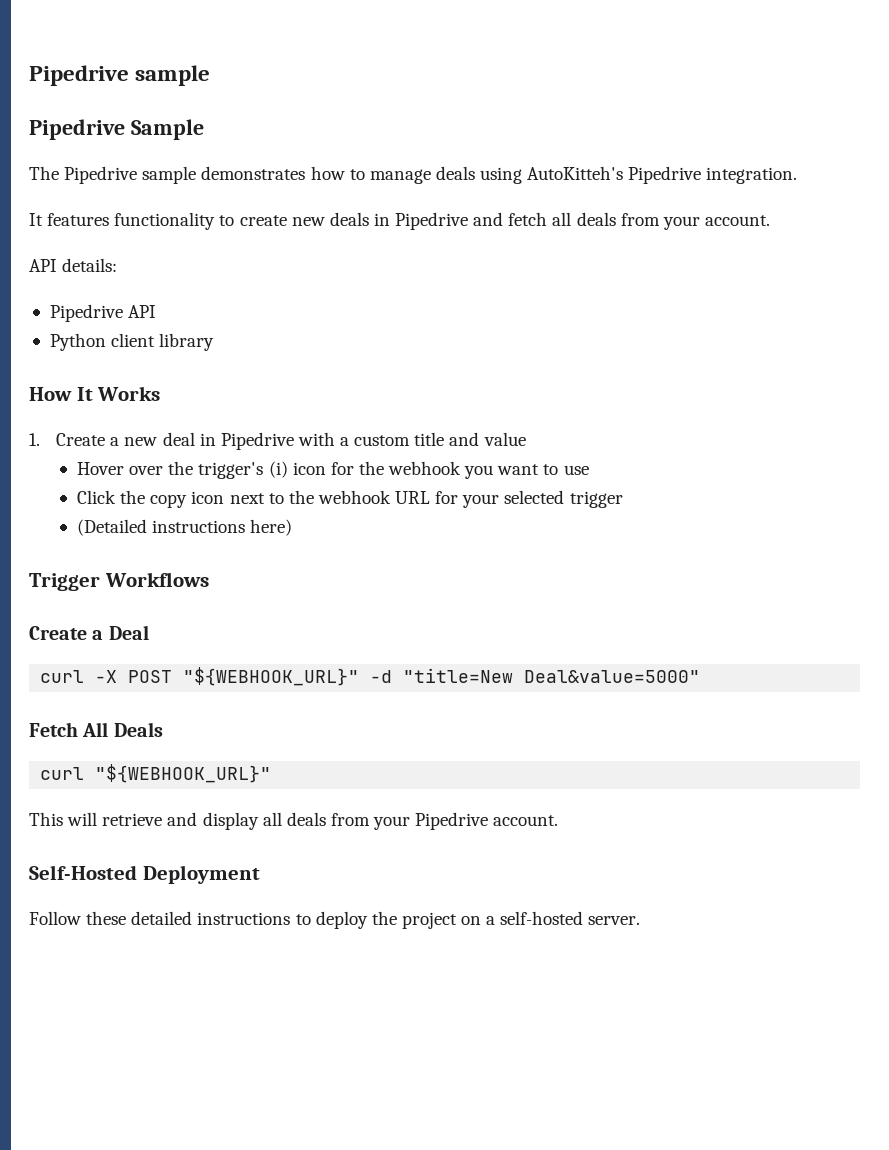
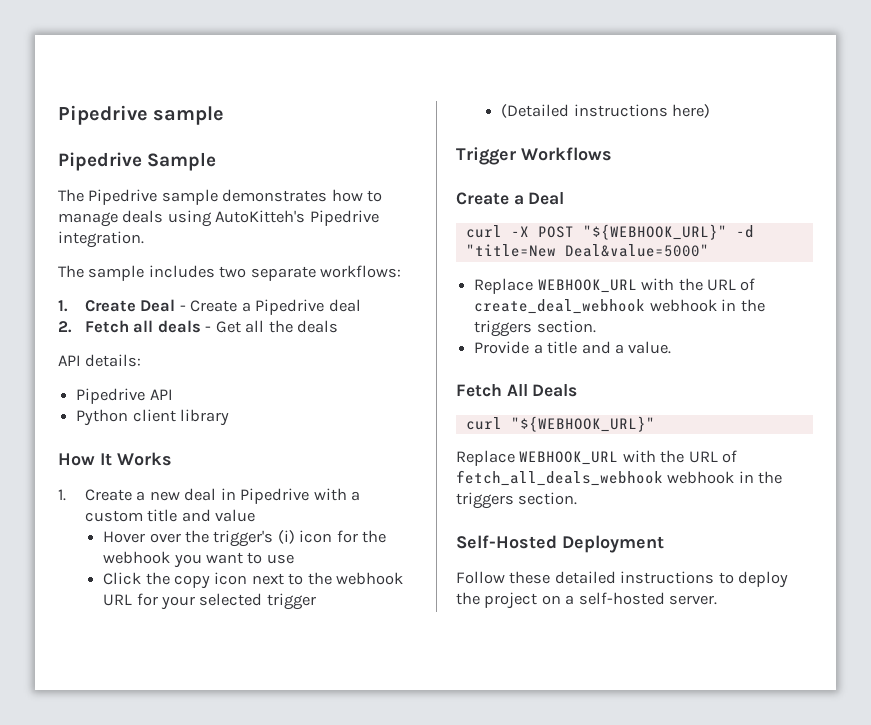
[29,212,770,230] It features functionality to create new deals in Pipedrive and fetch all deals from your account. -> [58,265,402,281] [58,299,361,315] [58,320,339,333] The sample includes two separate workflows: // 1. Create Deal - Create a Pipedrive deal // 2. Fetch all deals - Get all the deals
(701, 676) none -> [474,278,756,294] [474,299,765,314] [474,320,596,337] [474,341,672,354] // Replace WEBHOOK_URL with the URL of create_deal_webhook webhook in the triggers section. // Provide a title and a value.
[29,812,559,830] This will retrieve and display all deals from your Pipedrive account. -> [456,450,738,466] [456,470,783,486] [456,492,578,509] Replace WEBHOOK_URL with the URL of fetch_all_deals_webhook webhook in the triggers section.

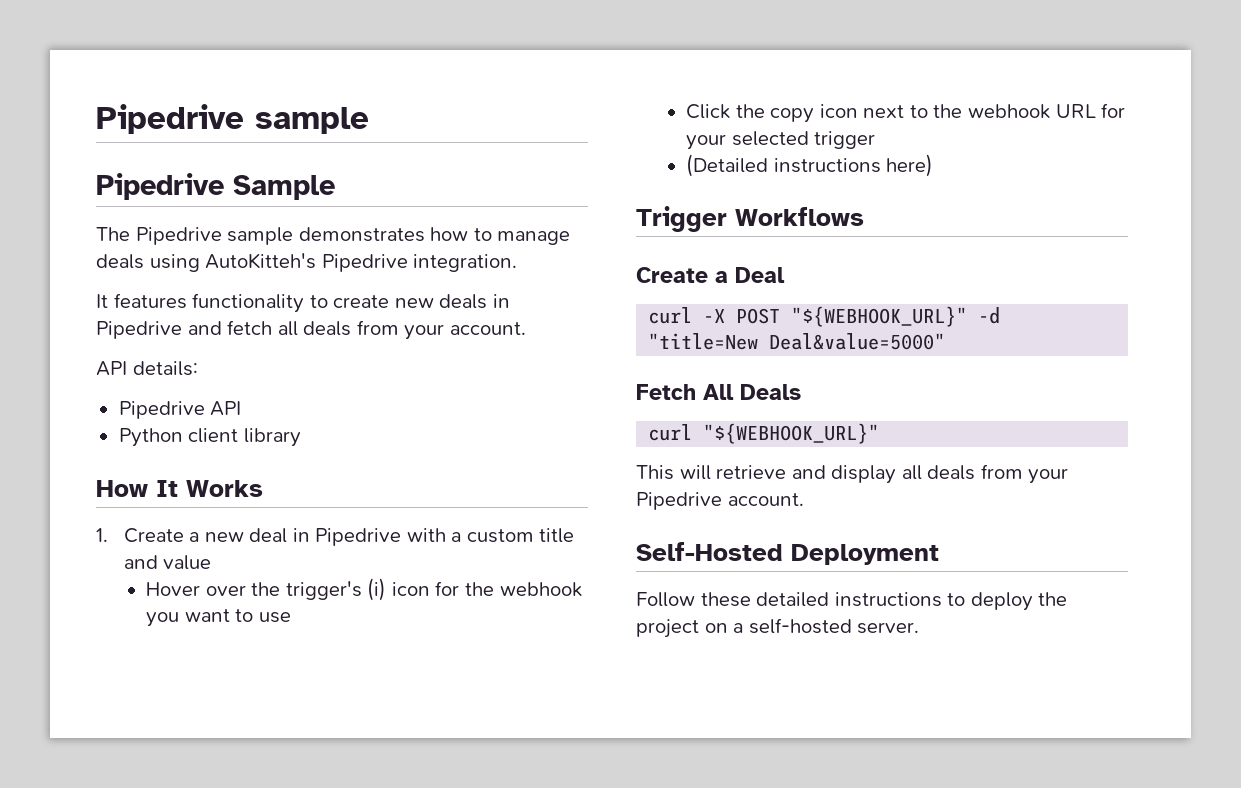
[58,265,402,281] [58,299,361,315] [58,320,339,333] The sample includes two separate workflows: // 1. Create Deal - Create a Pipedrive deal // 2. Fetch all deals - Get all the deals -> [96,293,510,313] [96,320,526,340] It features functionality to create new deals in Pipedrive and fetch all deals from your account.
[474,278,756,294] [474,299,765,314] [474,320,596,337] [474,341,672,354] // Replace WEBHOOK_URL with the URL of create_deal_webhook webhook in the triggers section. // Provide a title and a value. -> (946, 341) none
[456,450,738,466] [456,470,783,486] [456,492,578,509] Replace WEBHOOK_URL with the URL of fetch_all_deals_webhook webhook in the triggers section. -> [636,464,1069,484] [636,492,804,510] This will retrieve and display all deals from your Pipedrive account.

